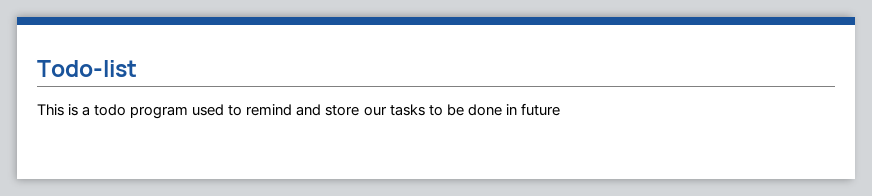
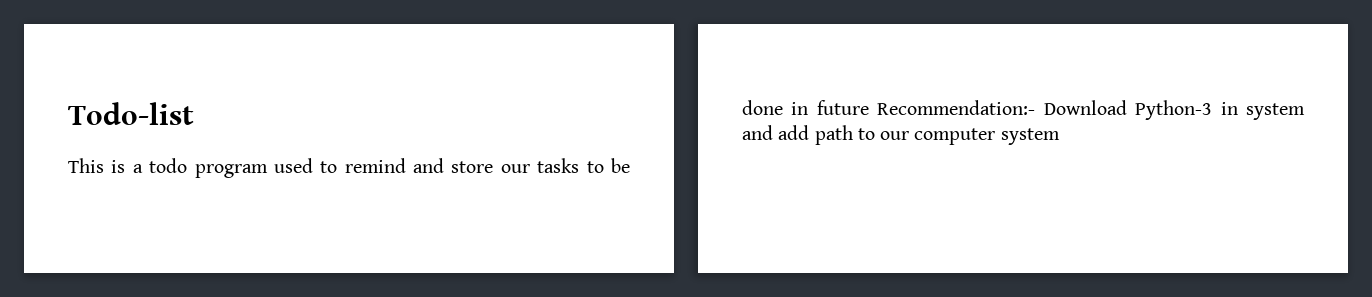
(560, 109) none -> [877,100,1305,120] [742,125,1060,145] Recommendation:- Download Python-3 in system and add path to our computer system

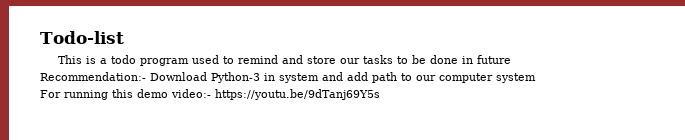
(869, 107) none -> (511, 59) //
(1060, 136) none -> [40,89,380,100] // For running this demo video:- https://youtu.be/9dTanj69Y5s

